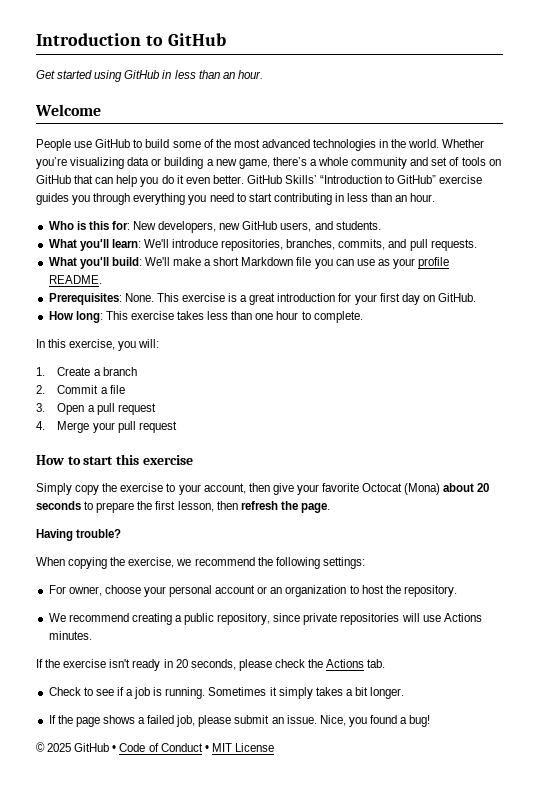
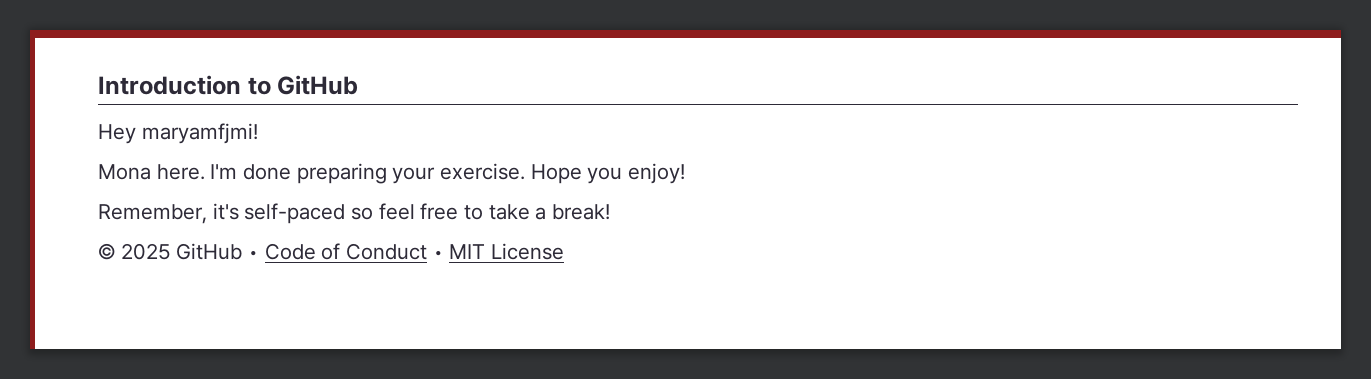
[36,70,263,82] [35,104,101,116] [36,139,485,151] [36,157,501,169] [36,175,483,187] [36,193,436,205] [48,221,381,233] [48,239,477,251] [48,257,450,269] [48,275,102,284] [48,293,477,305] [48,311,363,323] [36,339,160,351] [36,367,137,376] [36,385,125,394] [36,403,156,415] [36,421,177,433] [36,454,193,465] [36,483,490,495] [36,501,330,513] [36,529,122,541] [36,557,365,569] [48,585,457,597] [48,613,482,625] [48,631,92,640] [36,659,386,671] [48,687,405,699] [48,715,431,727] Get started using GitHub in less than an hour. // Welcome // People use GitHub to build some of the most advanced technologies in the world. Whether you’re visualizing data or building a new game, there’s a whole community and set of tools on GitHub that can help you do it even better. GitHub Skills’ “Introduction to GitHub” exercise guides you through everything you need to start contributing in less than an hour. // Who is this for: New developers, new GitHub users, and students. // What you'll learn: We'll introduce repositories, branches, commits, and pull requests. // What you'll build: We'll make a short Markdown file you can use as your profile README. // Prerequisites: None. This exercise is a great introduction for your first day on GitHub. // How long: This exercise takes less than one hour to complete. // In this exercise, you will: // 1. Create a branch // 2. Commit a file // 3. Open a pull request // 4. Merge your pull request // How to start this exercise // Simply copy the exercise to your account, then give your favorite Octocat (Mona) about 20 seconds to prepare the first lesson, then refresh the page. // Having trouble? // When copying the exercise, we recommend the following settings: // For owner, choose your personal account or an organization to host the repository. // We recommend creating a public repository, since private repositories will use Actions minutes. // If the exercise isn't ready in 20 seconds, please check the Actions tab. // Check to see if a job is running. Sometimes it simply takes a bit longer. // If the page shows a failed job, please submit an issue. Nice, you found a bug! -> [98,123,258,144] [98,163,686,184] [98,203,611,224] Hey maryamfjmi! // Mona here. I'm done preparing your exercise. Hope you enjoy! // Remember, it's self-paced so feel free to take a break!

